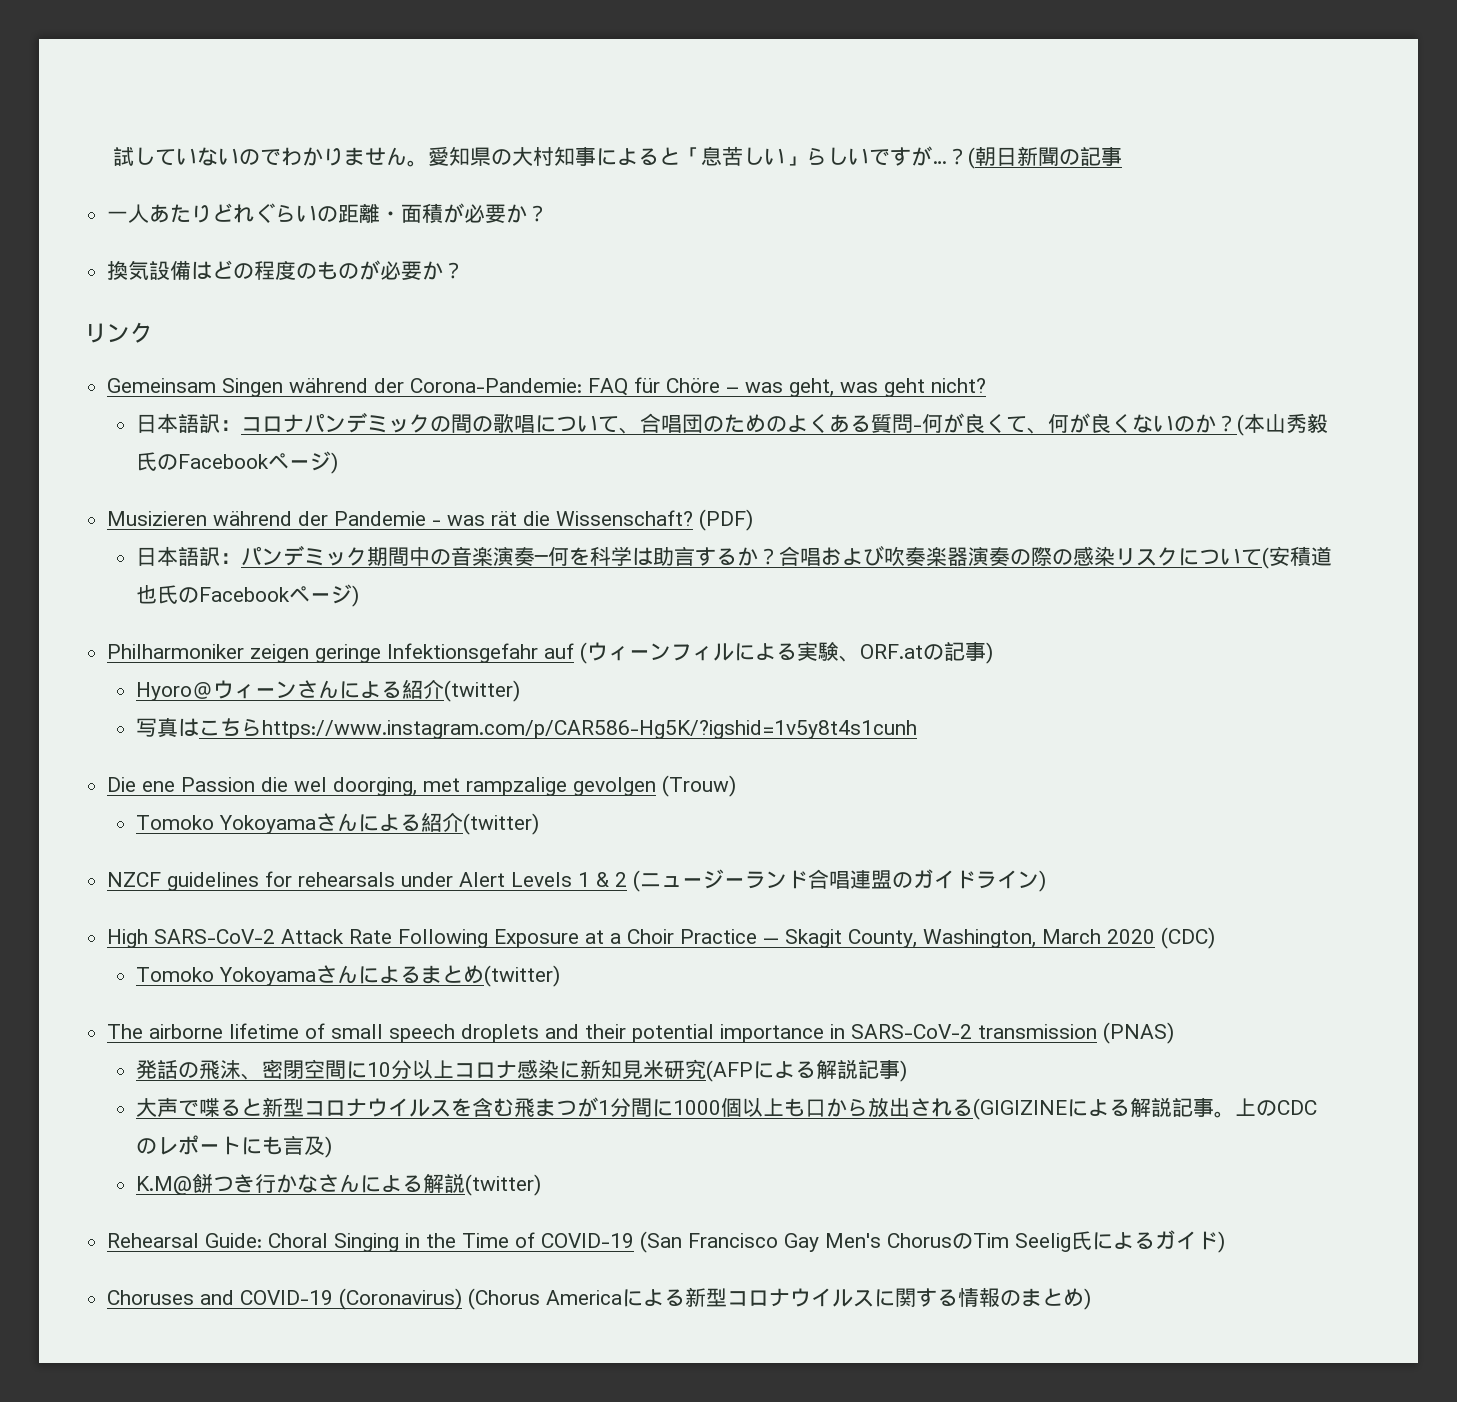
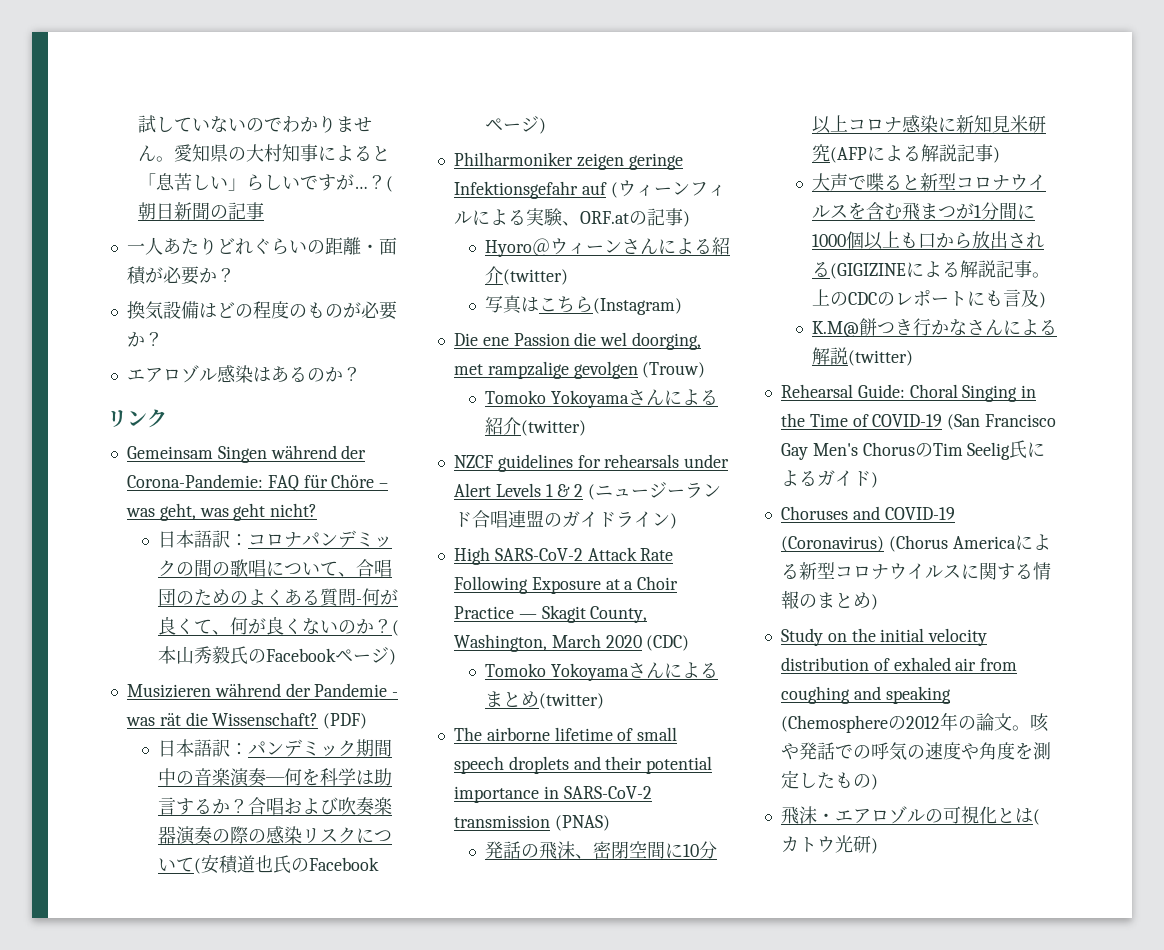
(465, 270) none -> [126,365,361,383] // エアロゾル感染はあるのか？
[262,720,918,739] https://www.instagram.com/p/CAR586-Hg5K/?igshid=1v5y8t4s1cunh -> [592,298,682,315] (Instagram)
(1092, 1299) none -> [780,628,988,646] [780,657,1018,671] [780,686,951,704] [780,712,1049,733] [780,742,1051,760] [780,770,878,790] [780,806,1040,825] [780,835,878,854] // Study on the initial velocity distribution of exhaled air from coughing and speaking (Chemosphereの2012年の論文。咳や発話での呼気の速度や角度を測定したもの) // 飛沫・エアロゾルの可視化とは(カトウ光研)

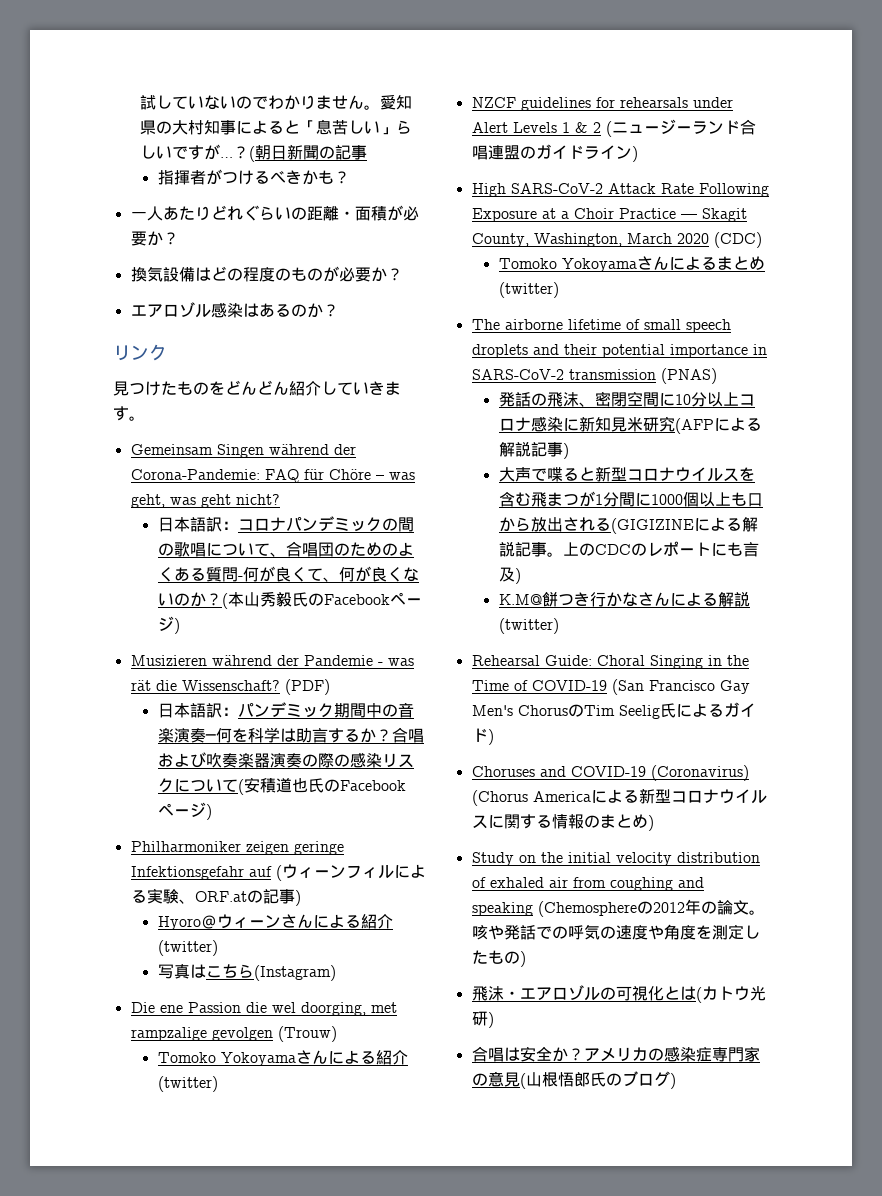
(265, 211) none -> [157,169,350,185] // 指揮者がつけるべきかも？
(167, 418) none -> [113,380,401,396] [113,406,145,421] // 見つけたものをどんどん紹介していきます。
(878, 846) none -> [471,1046,760,1062] [471,1071,676,1089] // 合唱は安全か？アメリカの感染症専門家の意見(山根悟郎氏のブログ)

